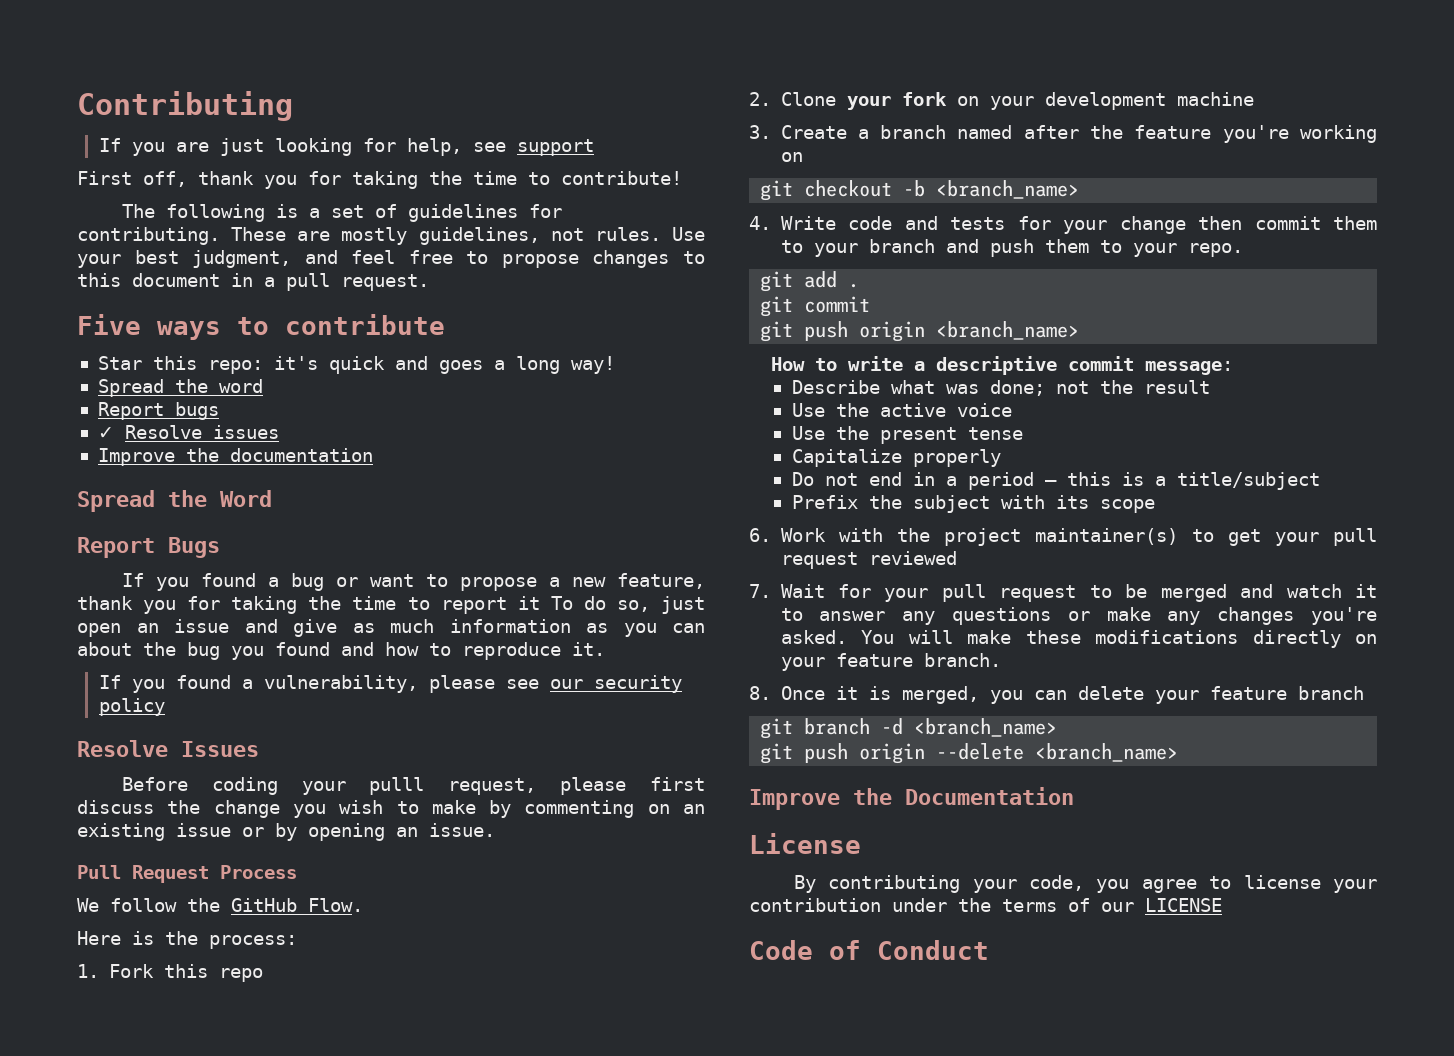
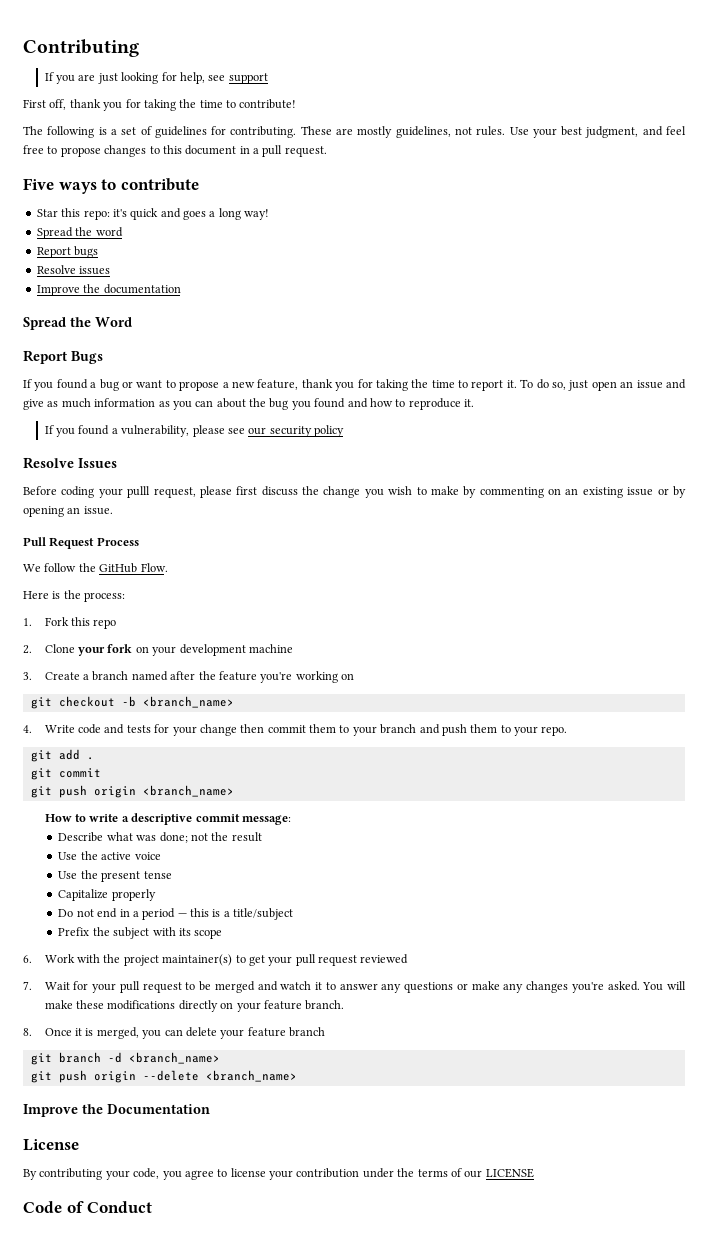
[97,427,114,439] ✓ -> (99, 252) none
[517,596,540,610] it -> [506,380,517,388] it.

